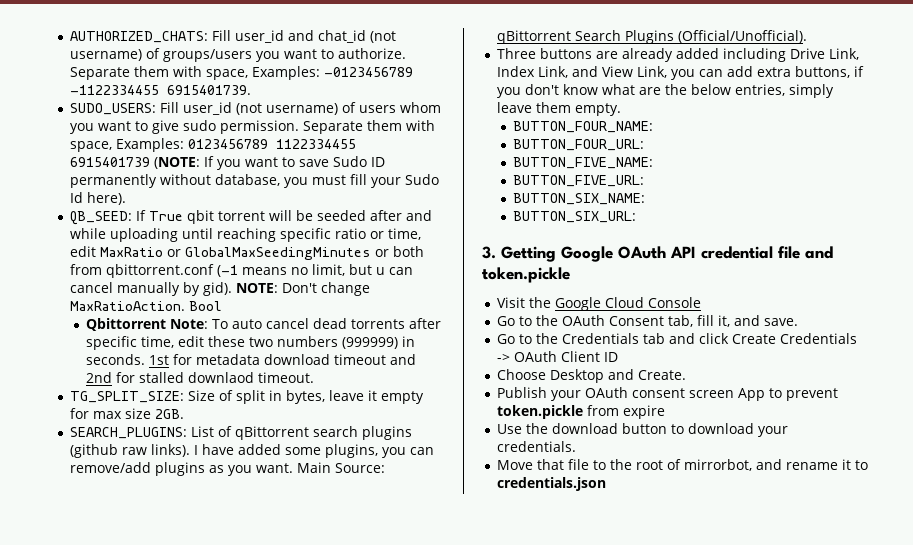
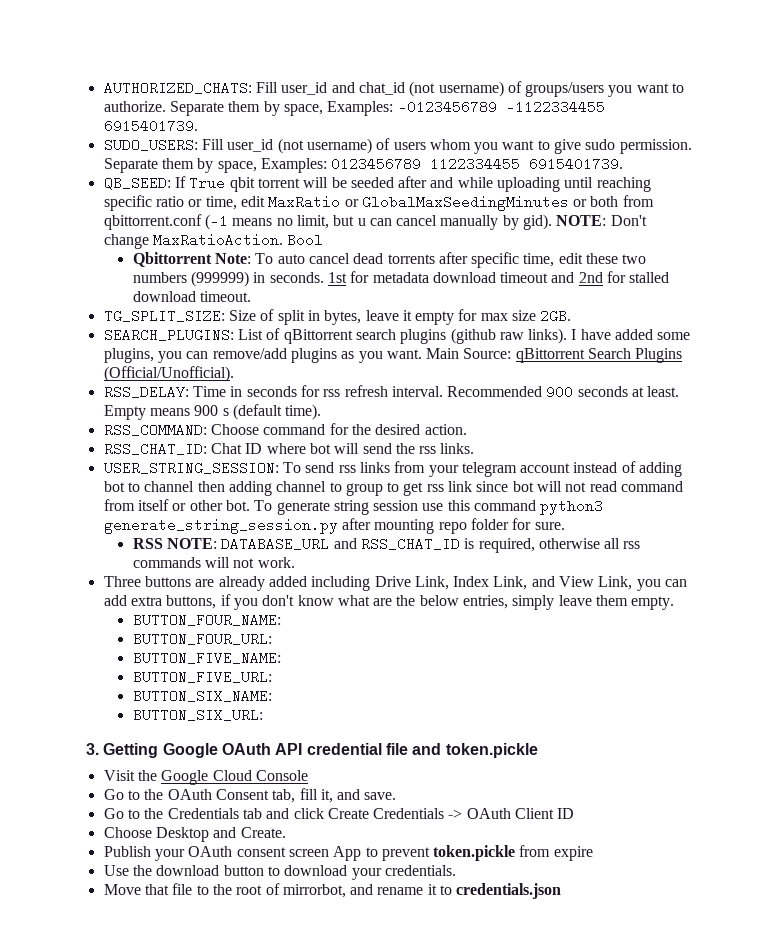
[173,66,203,77] with -> [263,101,280,116] by
[406,120,436,131] with -> [197,158,214,173] by
[70,156,386,170] [70,174,440,188] [70,192,127,205] 6915401739 (NOTE: If you want to save Sudo ID permanently without database, you must fill your Sudo Id here). -> [529,157,624,171] 6915401739.
[188,372,255,383] downlaod -> [132,291,196,302] download
(808, 36) none -> [103,385,680,399] [103,404,322,420] [103,423,467,437] [103,442,475,456] [103,461,683,477] [103,481,684,496] [103,499,604,515] [103,518,565,534] [132,537,641,553] [132,557,295,568] // RSS_DELAY: Time in seconds for rss refresh interval. Recommended 900 seconds at least. Empty means 900 s (default time). // RSS_COMMAND: Choose command for the desired action. // RSS_CHAT_ID: Chat ID where bot will send the rss links. // USER_STRING_SESSION: To send rss links from your telegram account instead of adding bot to channel then adding channel to group to get rss link since bot will not read command from itself or other bot. To generate string session use this command python3 generate_string_session.py after mounting repo folder for sure. // RSS NOTE: DATABASE_URL and RSS_CHAT_ID is required, otherwise all rss commands will not work.

